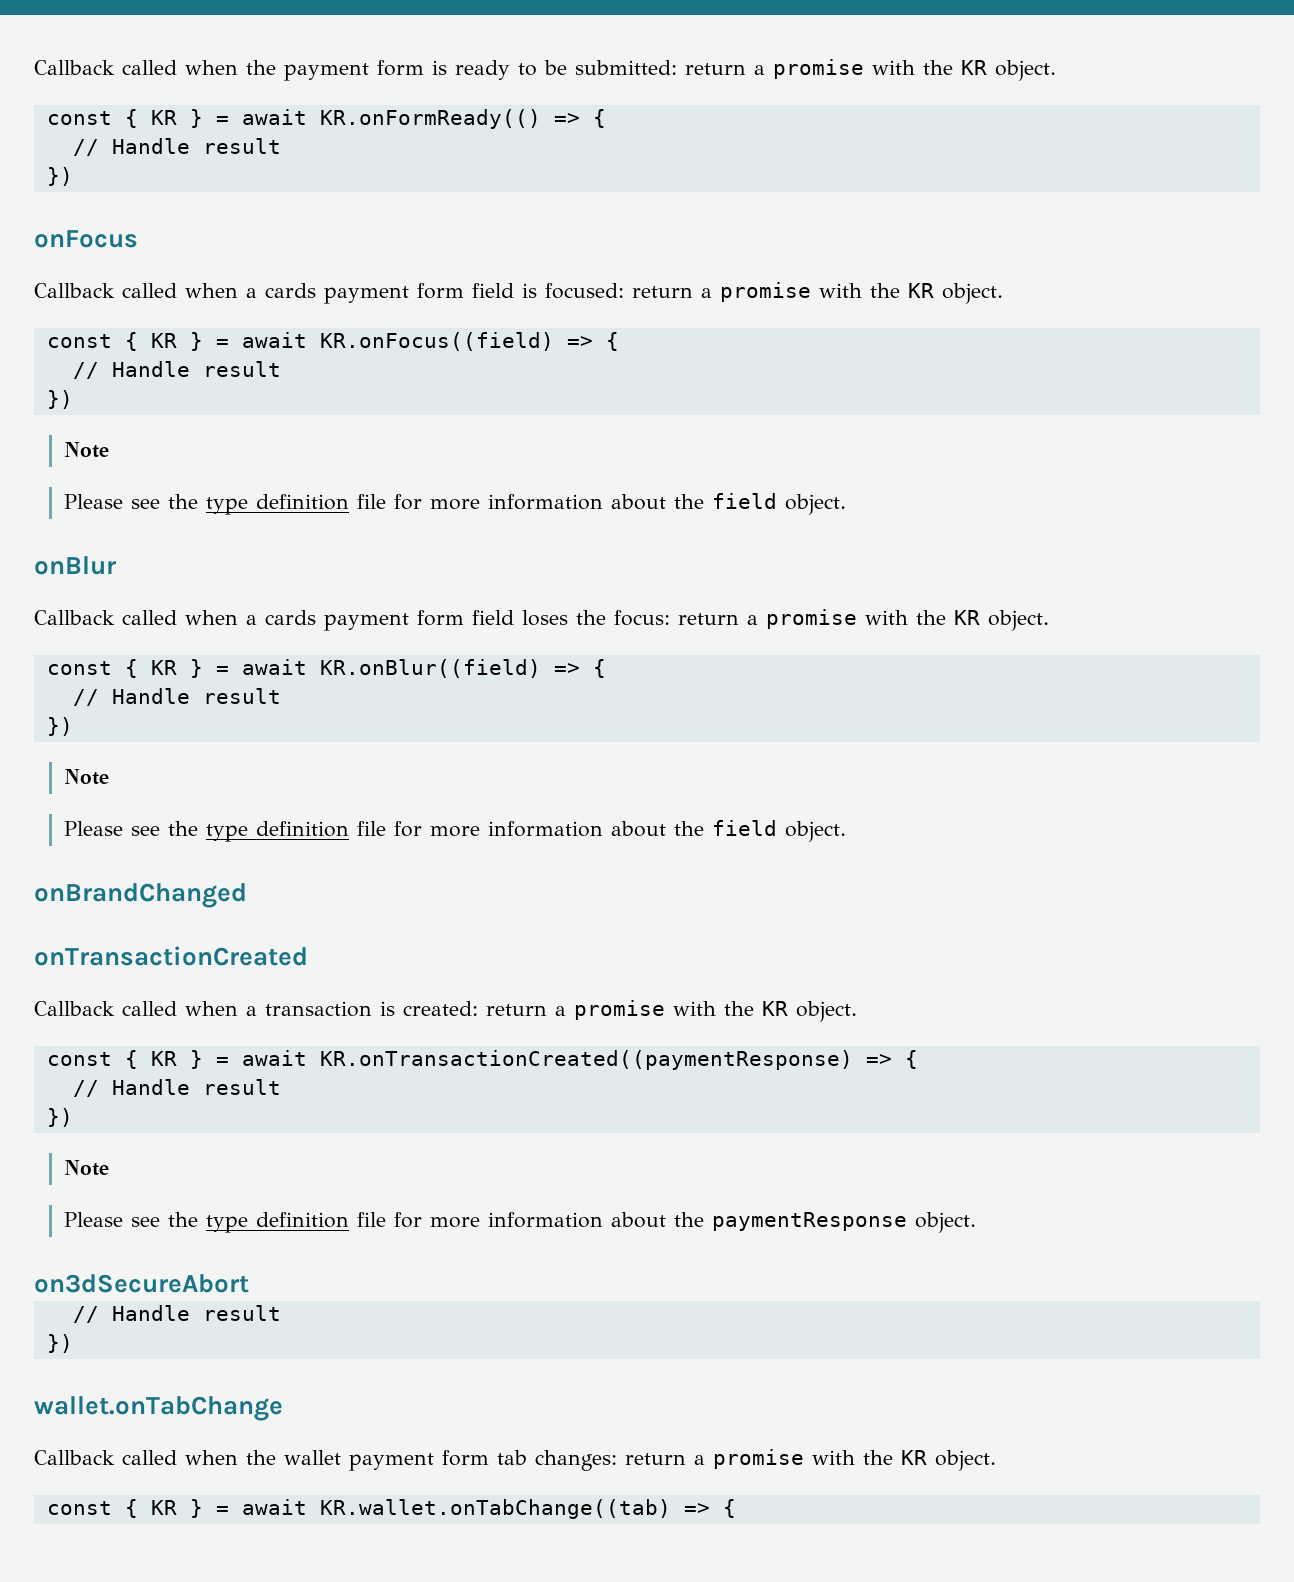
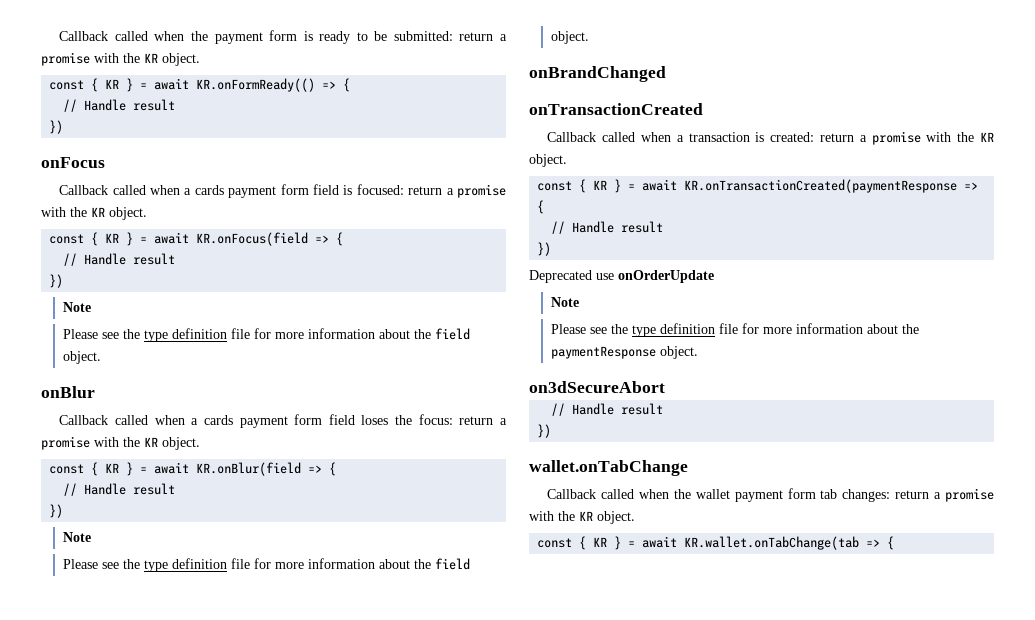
[319,332,554,351] KR.onFocus((field) -> [196,232,309,246] KR.onFocus(field
[319,659,541,678] KR.onBlur((field) -> [196,462,302,476] KR.onBlur(field
[319,1050,918,1070] [72,1079,281,1097] [46,1108,73,1127] KR.onTransactionCreated((paymentResponse) => { // // Handle result // }) -> [684,179,979,193] [537,200,545,214] [551,221,664,234] [537,242,552,256] [529,270,714,283] KR.onTransactionCreated(paymentResponse => { // // Handle result // }) // Deprecated use onOrderUpdate
[319,1499,671,1519] KR.wallet.onTabChange((tab) -> [684,536,860,550] KR.wallet.onTabChange(tab

